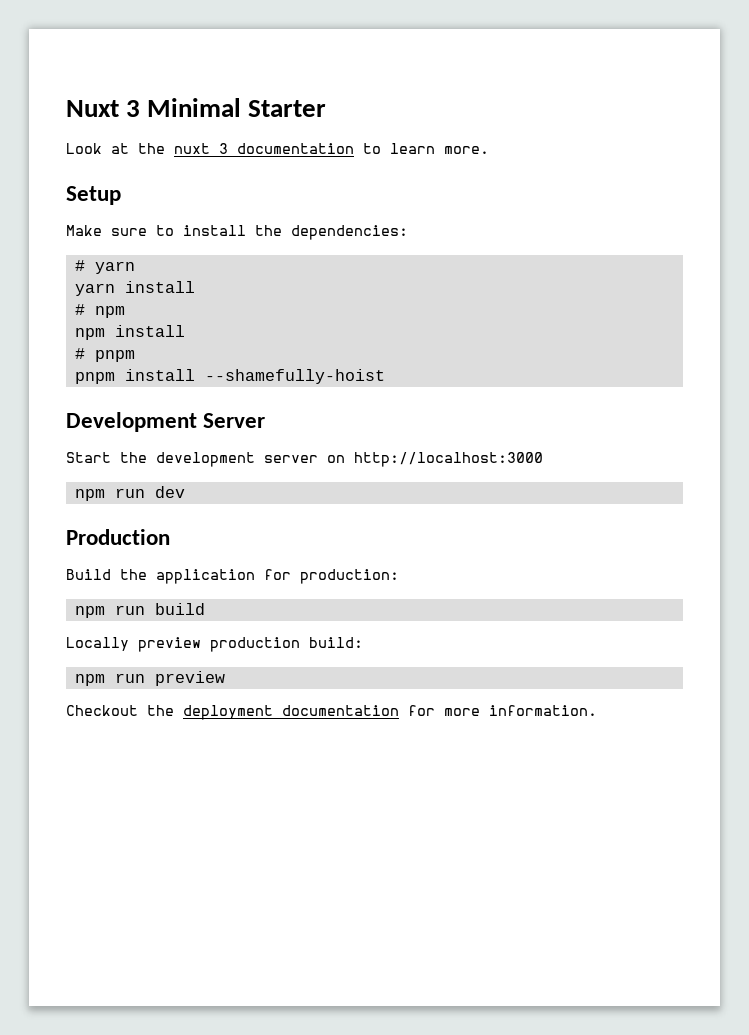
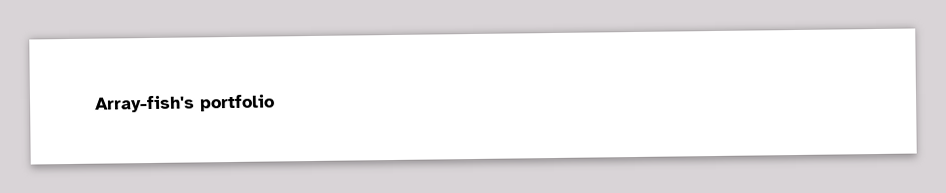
[66,98,327,117] [66,143,489,154] [66,186,121,205] [66,225,408,240] [74,260,135,274] [74,281,195,296] [74,304,125,318] [74,325,185,340] [74,348,135,362] [74,369,385,384] [66,412,266,432] [66,452,543,467] [74,486,185,501] [66,529,170,545] [66,569,399,584] [74,603,205,618] [66,637,363,652] [74,671,225,686] [66,705,597,720] Nuxt 3 Minimal Starter // Look at the nuxt 3 documentation to learn more. // Setup // Make sure to install the dependencies: // # yarn // yarn install // # npm // npm install // # pnpm // pnpm install --shamefully-hoist // Development Server // Start the development server on http://localhost:3000 // npm run dev // Production // Build the application for production: // npm run build // Locally preview production build: // npm run preview // Checkout the deployment documentation for more information. -> [94,94,275,113] Array-fish's portfolio

